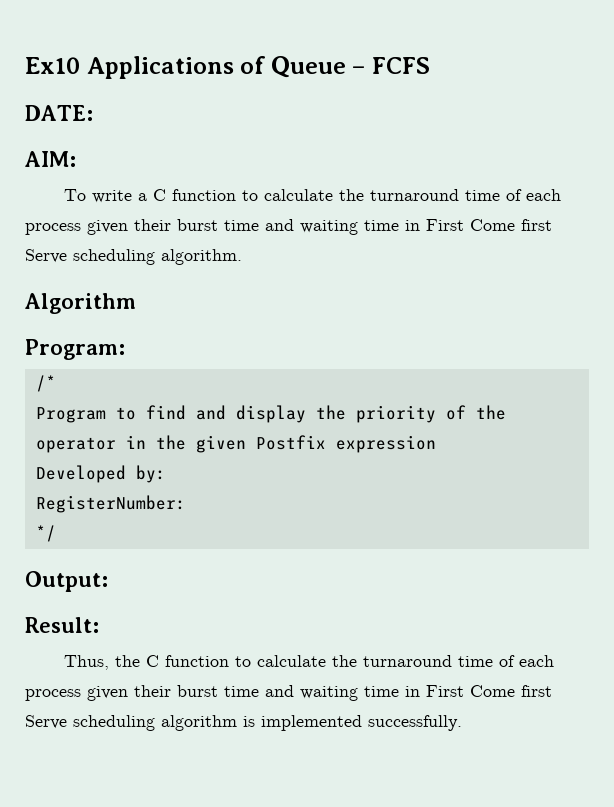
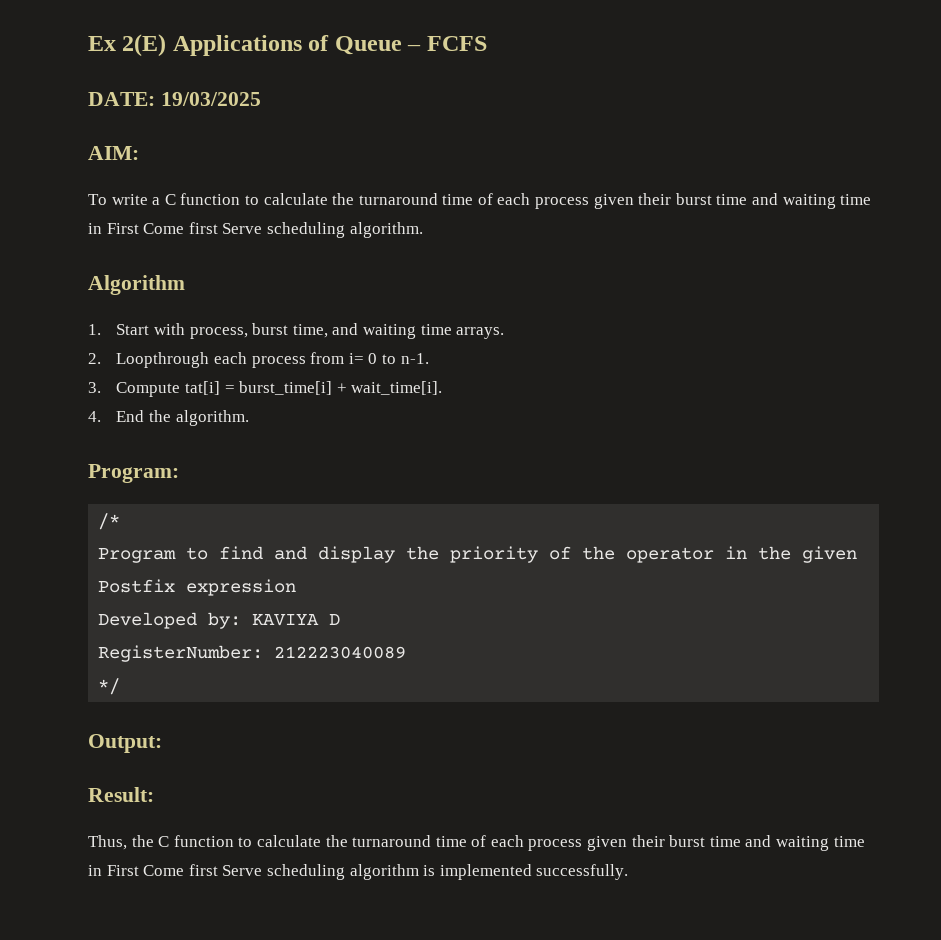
[25,57,80,74] Ex10 -> [88,34,167,57] Ex 2(E)
(93, 113) none -> [160,92,261,106] 19/03/2025
(136, 303) none -> [88,323,505,339] [88,352,429,368] [88,381,443,397] [88,410,249,426] // 1. Start with process, burst time, and waiting time arrays. // 2. Loopthrough each process from i= 0 to n-1. // 3. Compute tat[i] = burst_time[i] + wait_time[i]. // 4. End the algorithm.
(166, 474) none -> [252,614,341,626] KAVIYA D
(186, 504) none -> [274,646,407,659] 212223040089

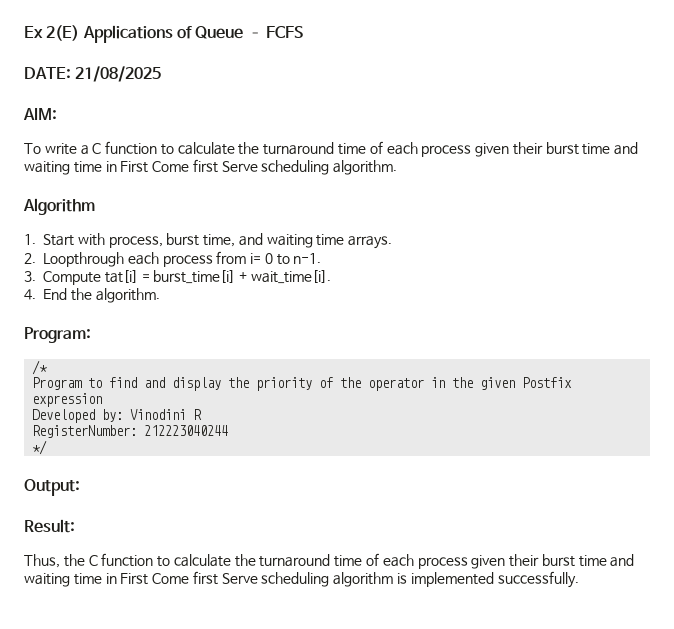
[160,92,261,106] 19/03/2025 -> [75,66,162,82] 21/08/2025
[252,614,341,626] KAVIYA D -> [130,409,203,420] Vinodini R
[274,646,407,659] 212223040089 -> [144,425,229,436] 212223040244

